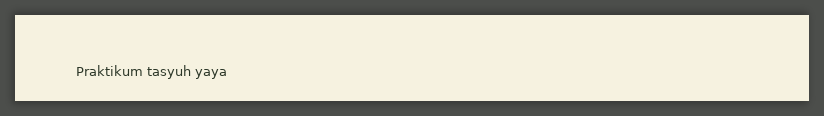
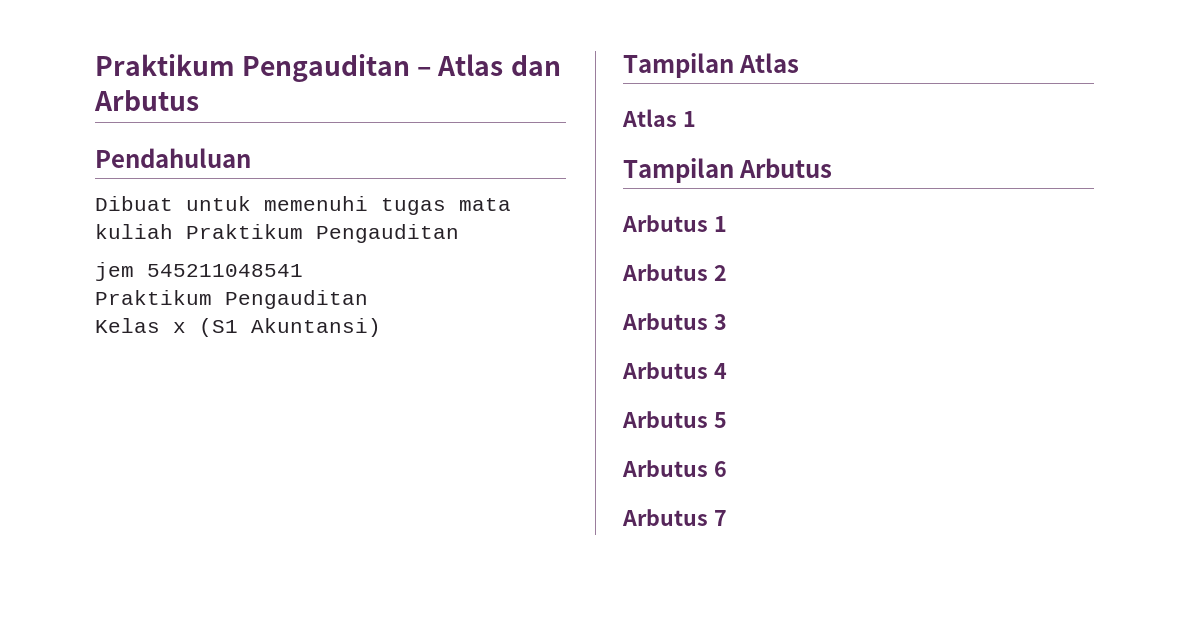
[76,65,227,79] Praktikum tasyuh yaya -> [95,54,561,82] [94,90,199,111] [95,148,251,168] [95,196,511,215] [95,224,459,243] [95,262,303,281] [95,290,368,309] [95,318,381,337] [623,53,800,78] [622,109,696,127] [623,158,833,183] [622,215,727,232] [622,264,727,281] [622,313,727,330] [622,362,727,379] [622,411,727,428] [622,460,727,477] [622,509,727,526] Praktikum Pengauditan – Atlas dan Arbutus // Pendahuluan // Dibuat untuk memenuhi tugas mata kuliah Praktikum Pengauditan // jem 545211048541 // Praktikum Pengauditan // Kelas x (S1 Akuntansi) // Tampilan Atlas // Atlas 1 // Tampilan Arbutus // Arbutus 1 // Arbutus 2 // Arbutus 3 // Arbutus 4 // Arbutus 5 // Arbutus 6 // Arbutus 7

